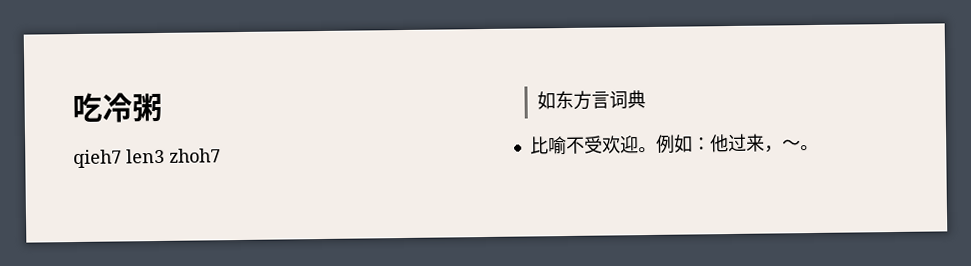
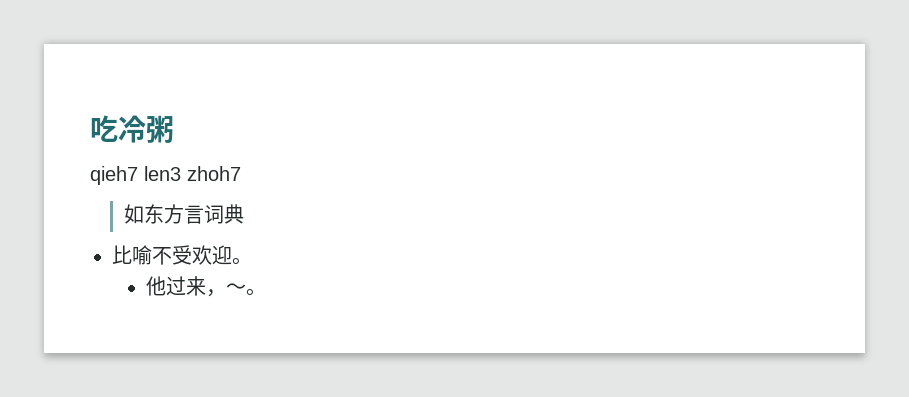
[655,134,711,154] 例如： -> (252, 261) //

